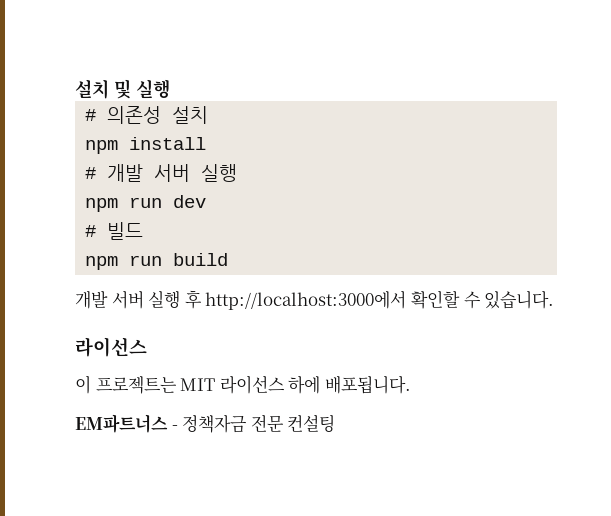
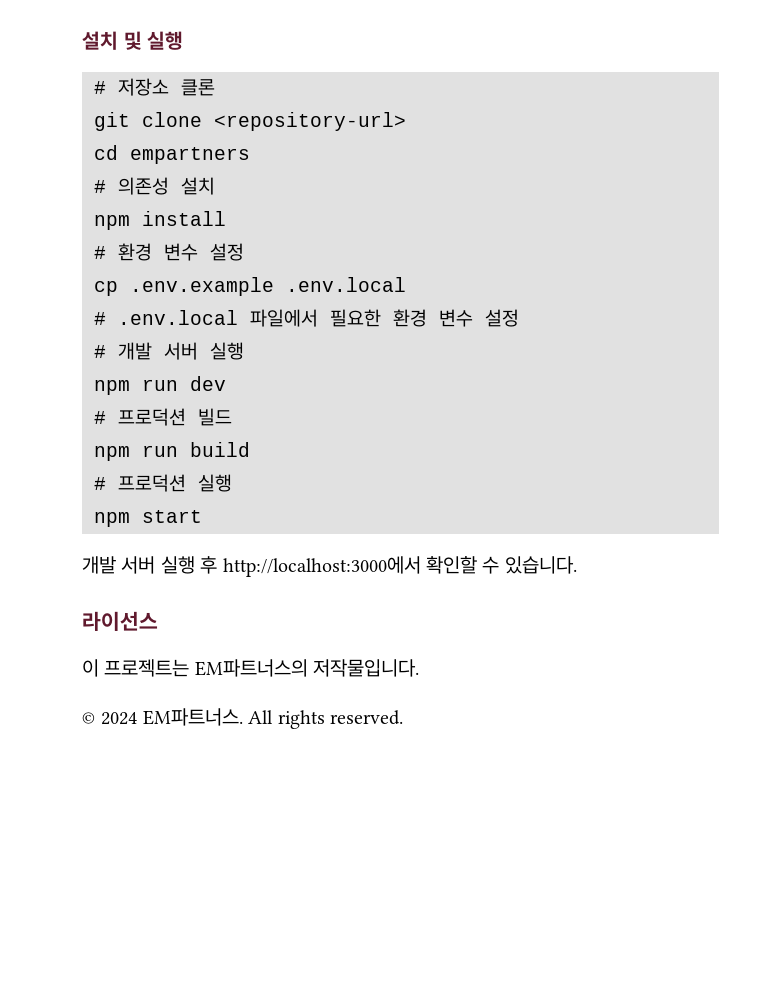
(170, 89) none -> [94,78,215,96] [94,112,406,131] [94,145,250,164] // # 저장소 클론 // git clone <repository-url> // cd empartners
(207, 143) none -> [94,243,244,261] [94,277,406,296] [94,309,519,327] // # 환경 변수 설정 // cp .env.example .env.local // # .env.local 파일에서 필요한 환경 변수 설정
(97, 231) none -> [118,408,186,426] 프로덕션
(229, 259) none -> [94,474,232,492] [94,510,202,527] // # 프로덕션 실행 // npm start
[180,375,411,394] [75,414,336,433] MIT 라이선스 하에 배포됩니다. // EM파트너스 - 정책자금 전문 컨설팅 -> [194,659,420,677] [82,708,403,729] EM파트너스의 저작물입니다. // © 2024 EM파트너스. All rights reserved.

